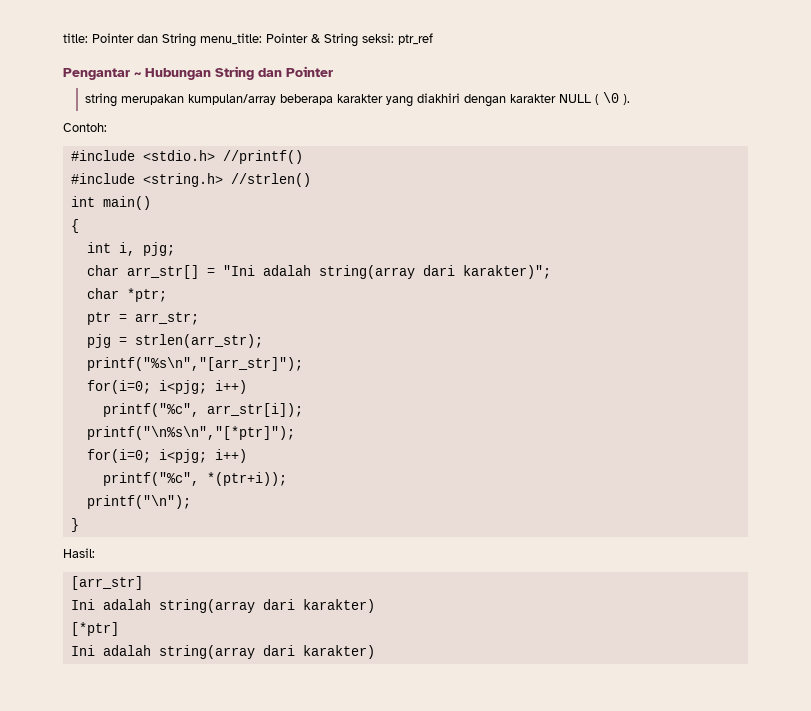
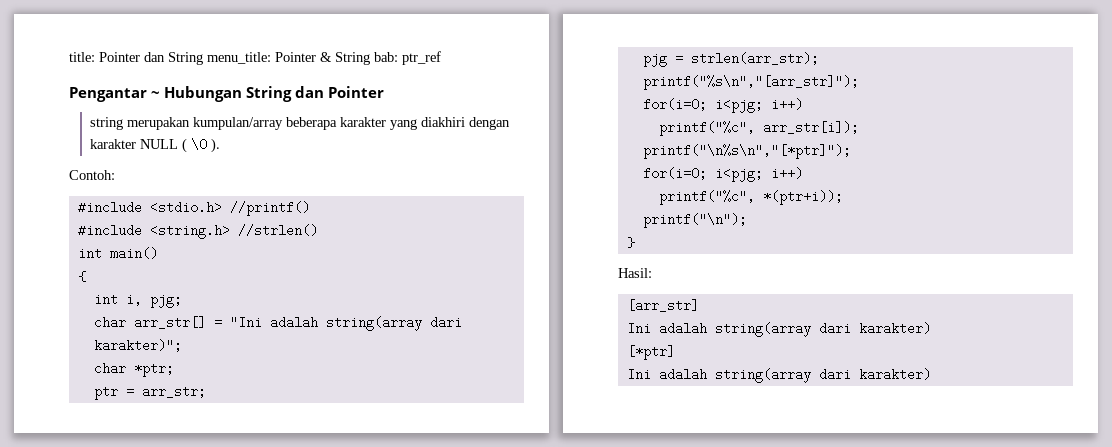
[362,33,394,43] seksi: -> [374,52,398,62] bab:

